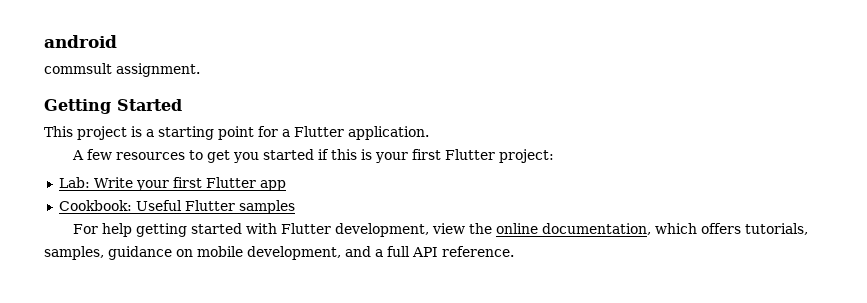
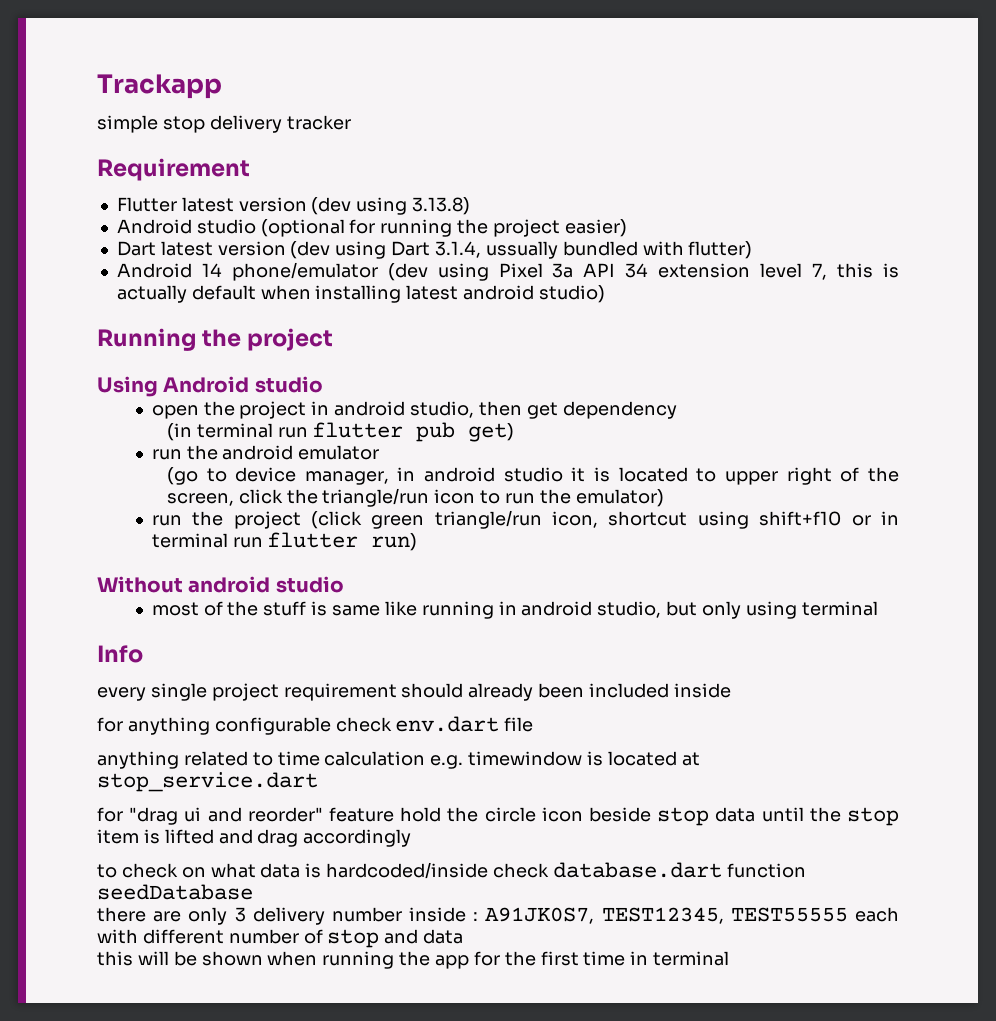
[44,35,117,48] [44,63,200,77] [44,99,182,114] [44,126,429,140] [72,149,555,163] [58,177,286,191] [58,200,295,214] [73,223,809,237] [44,246,514,260] android // commsult assignment. // Getting Started // This project is a starting point for a Flutter application. // A few resources to get you started if this is your first Flutter project: // Lab: Write your first Flutter app // Cookbook: Useful Flutter samples // For help getting started with Flutter development, view the online documentation, which offers tutorials, samples, guidance on mobile development, and a full API reference. -> [97,74,222,99] [97,115,351,133] [97,158,250,181] [116,197,471,215] [116,219,627,237] [116,241,753,259] [116,262,899,281] [116,285,605,303] [97,328,334,351] [97,376,323,397] [151,401,677,419] [166,422,515,442] [151,445,380,460] [166,467,899,485] [166,488,664,507] [151,510,899,529] [151,532,418,551] [97,576,344,593] [151,601,878,619] [97,645,143,663] [97,683,731,701] [97,716,534,735] [97,751,700,769] [97,772,318,792] [97,807,900,826] [97,829,412,847] [97,862,806,879] [97,884,253,900] [97,907,899,925] [97,929,464,948] [97,951,730,969] Trackapp // simple stop delivery tracker // Requirement // Flutter latest version (dev using 3.13.8) // Android studio (optional for running the project easier) // Dart latest version (dev using Dart 3.1.4, ussually bundled with flutter) // Android 14 phone/emulator (dev using Pixel 3a API 34 extension level 7, this is actually default when installing latest android studio) // Running the project // Using Android studio // open the project in android studio, then get dependency // (in terminal run flutter pub get) // run the android emulator // (go to device manager, in android studio it is located to upper right of the screen, click the triangle/run icon to run the emulator) // run the project (click green triangle/run icon, shortcut using shift+f10 or in terminal run flutter run) // Without android studio // most of the stuff is same like running in android studio, but only using terminal // Info // every single project requirement should already been included inside // for anything configurable check env.dart file // anything related to time calculation e.g. timewindow is located at stop_service.dart // for "drag ui and reorder" feature hold the circle icon beside stop data until the stop item is lifted and drag accordingly // to check on what data is hardcoded/inside check database.dart function seedDatabase // there are only 3 delivery number inside : A91JK0S7, TEST12345, TEST55555 each with different number of stop and data // this will be shown when running the app for the first time in terminal

